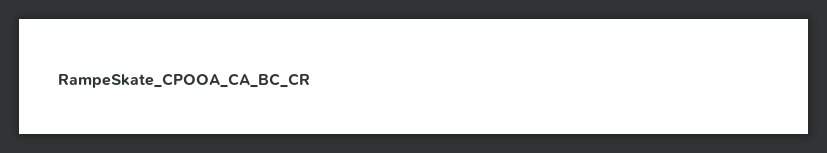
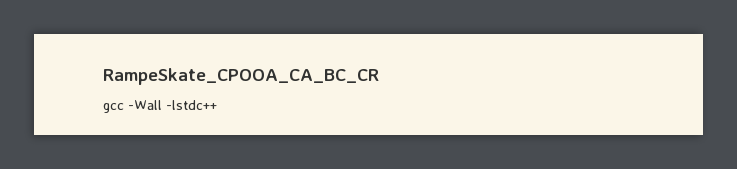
(310, 80) none -> [103,100,217,113] // gcc -Wall -lstdc++

